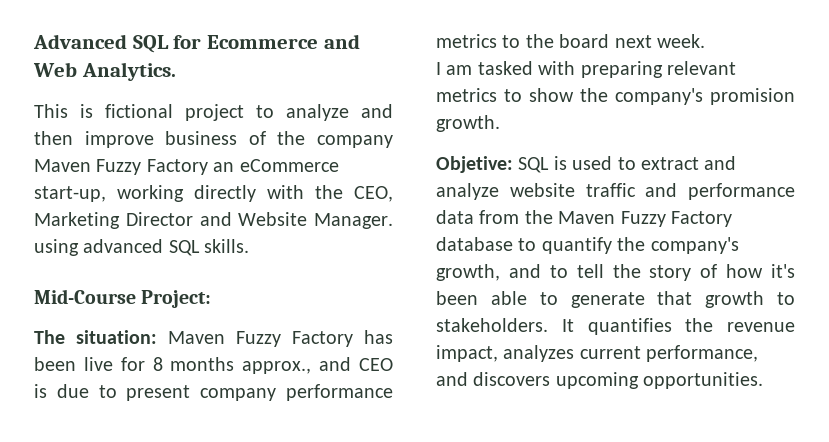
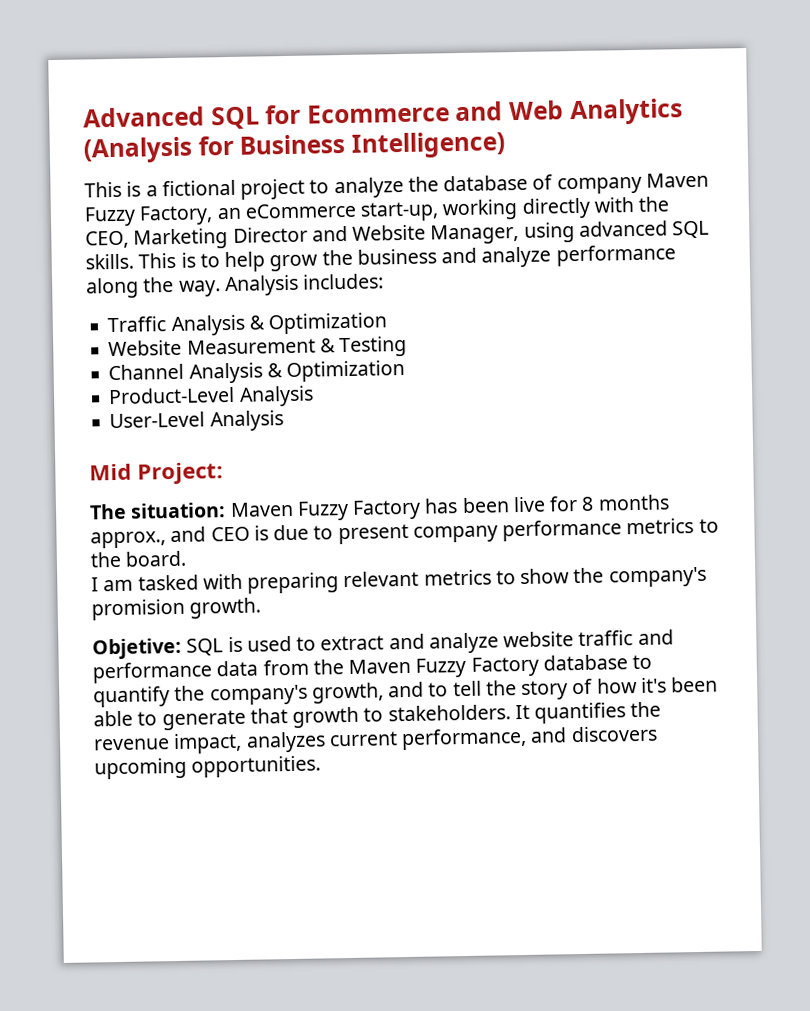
[81,62,176,81] [34,104,93,118] Analytics. // This is -> [569,98,683,126] [83,131,505,164] [84,181,158,198] Analytics (Analysis for Business Intelligence) // This is a
[361,104,393,118] [34,131,306,148] and then improve business of the -> [407,174,554,192] the database of
[146,159,208,175] Factory -> [139,205,214,226] Factory,
[314,213,393,229] Manager. -> [430,223,520,245] Manager,
[34,289,136,304] // Mid-Course -> [138,244,676,273] [86,273,385,299] [107,312,389,337] [108,335,408,358] [108,359,406,384] [108,385,314,407] [109,410,284,432] [89,463,132,481] This is to help grow the business and analyze performance along the way. Analysis includes: // Traffic Analysis & Optimization // Website Measurement & Testing // Channel Analysis & Optimization // Product-Level Analysis // User-Level Analysis // Mid
[559,34,705,48] board next week. -> [125,550,188,567] board.

